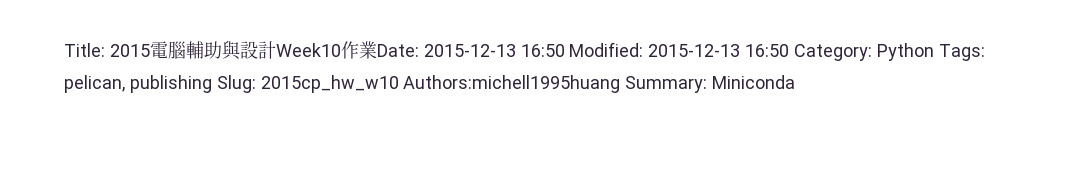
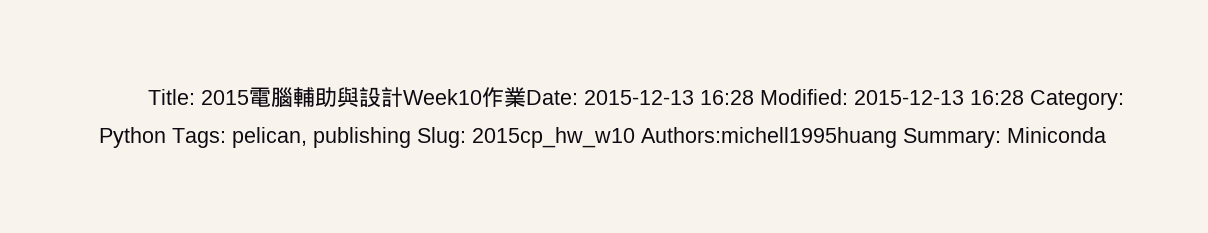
[520,44,565,57] 16:50 -> [699,90,754,105] 16:28
[745,44,790,57] 16:50 -> [969,90,1024,105] 16:28

